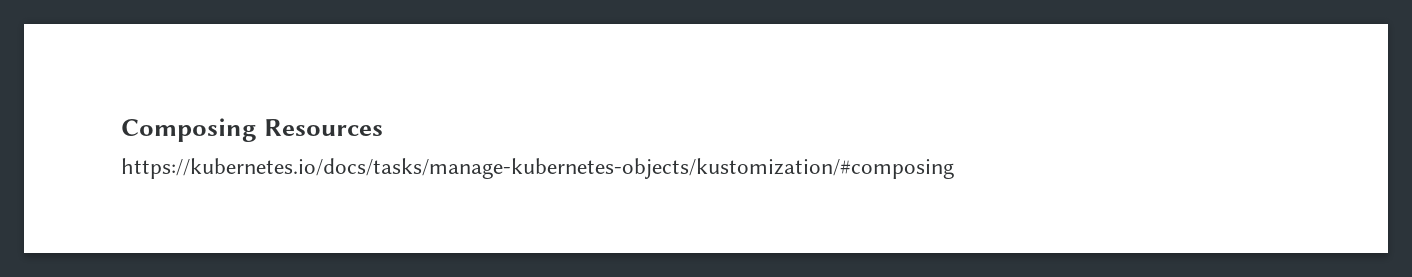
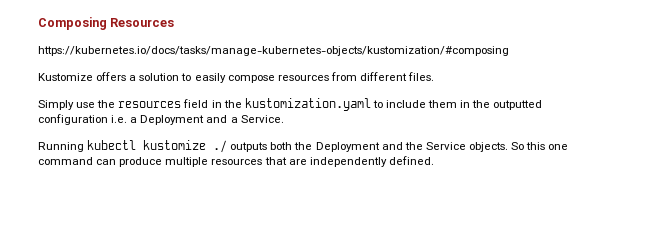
(954, 168) none -> [38,72,435,83] [38,98,543,111] [38,114,284,125] [38,140,569,153] [38,156,434,167] // Kustomize offers a solution to easily compose resources from different files. // Simply use the resources field in the kustomization.yaml to include them in the outputted configuration i.e. a Deployment and a Service. // Running kubectl kustomize ./ outputs both the Deployment and the Service objects. So this one command can produce multiple resources that are independently defined.

